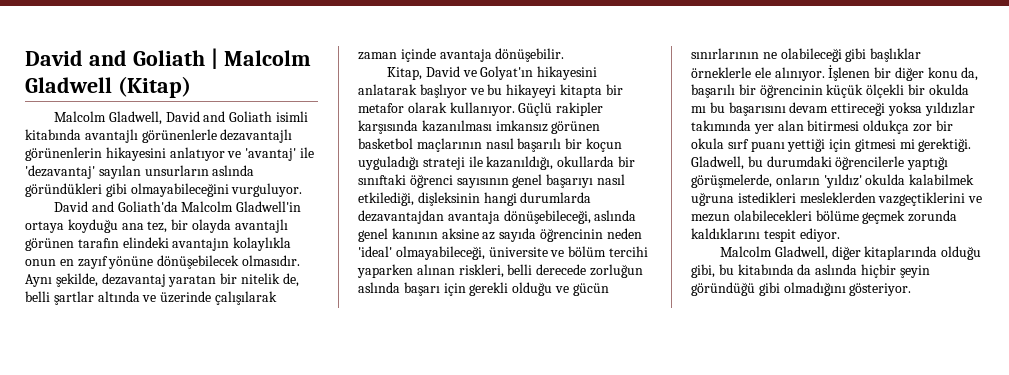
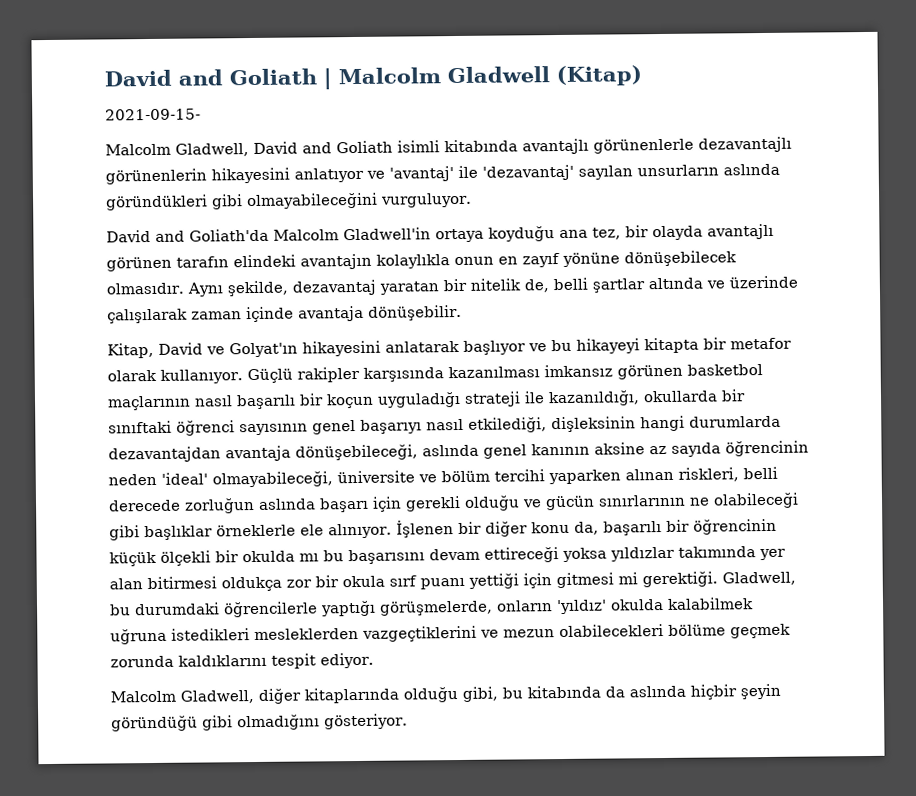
(191, 87) none -> [105,108,201,121] // 2021-09-15-

